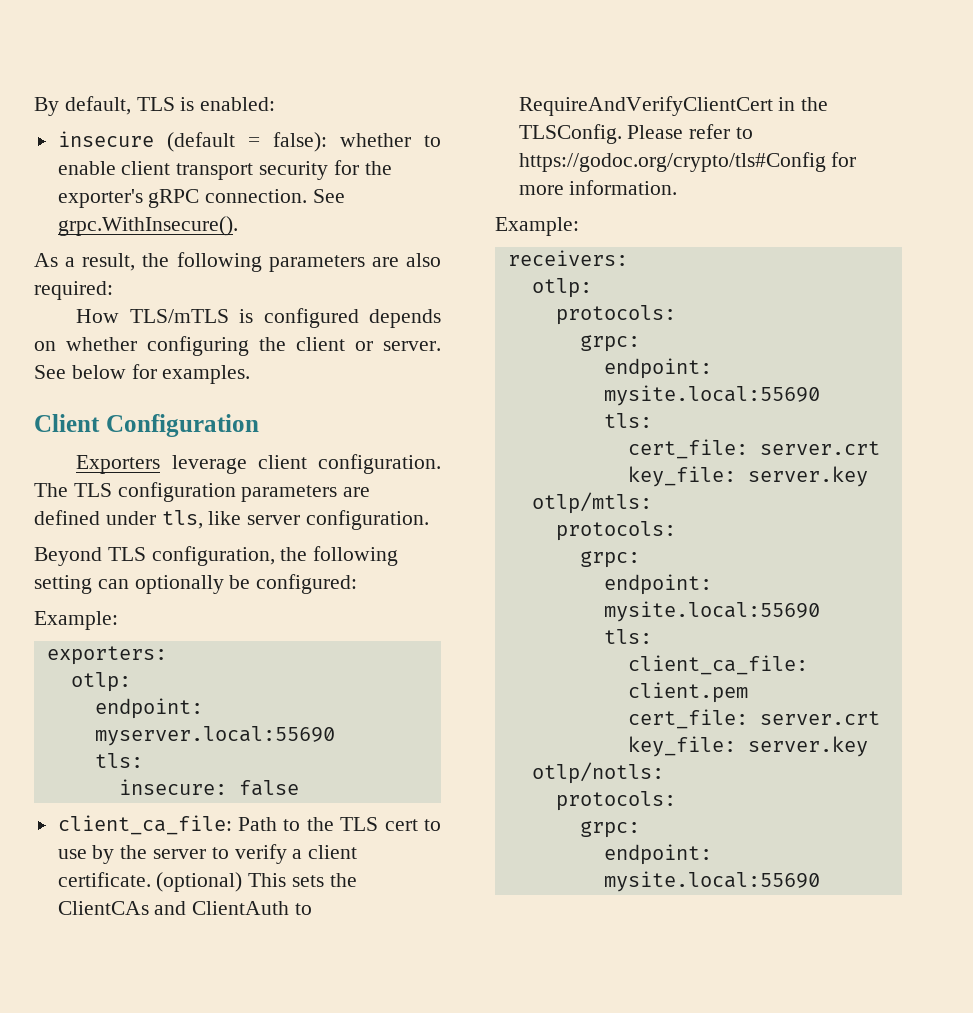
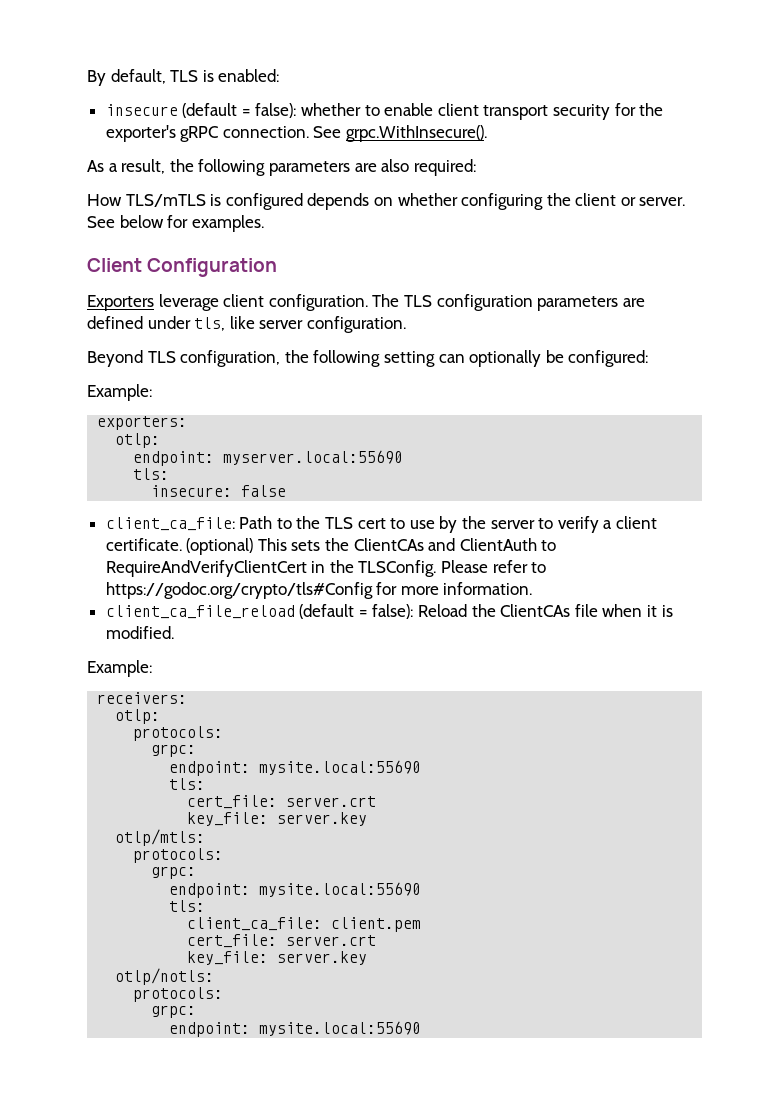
(678, 187) none -> [105,604,673,619] [105,626,174,639] // client_ca_file_reload (default = false): Reload the ClientCAs file when it is modified.

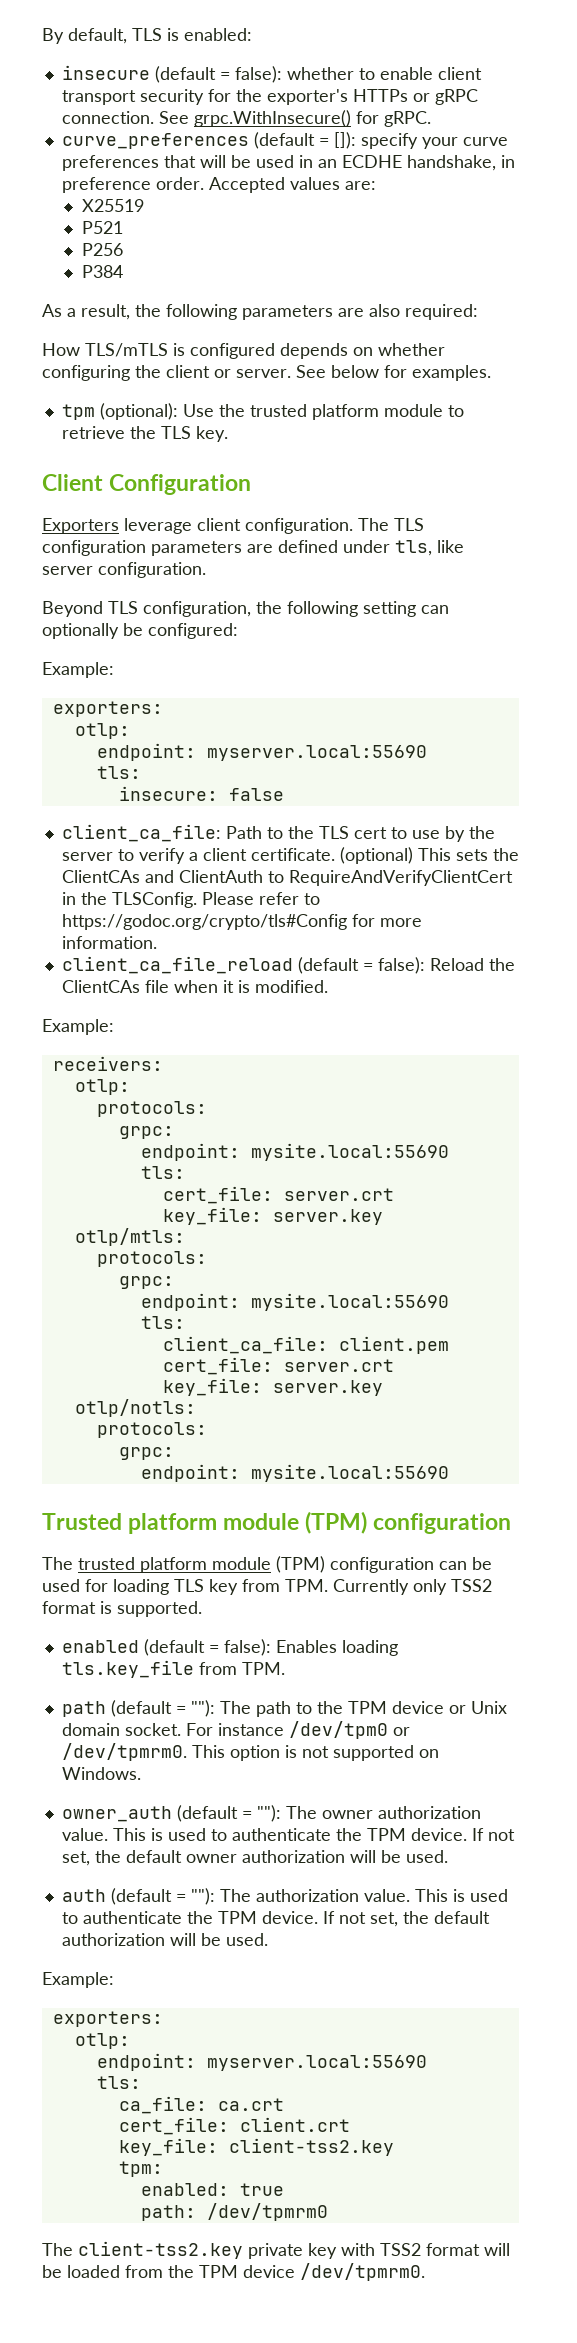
(176, 133) none -> [352,89,430,102] HTTPs or
[346,125,488,142] grpc.WithInsecure(). -> [193,110,431,127] [61,132,508,149] [61,155,515,171] [61,177,376,193] [81,199,144,212] [81,221,123,234] [81,243,123,256] [81,265,123,278] grpc.WithInsecure() for gRPC. // curve_preferences (default = []): specify your curve preferences that will be used in an ECDHE handshake, in preference order. Accepted values are: // X25519 // P521 // P256 // P384
(264, 223) none -> [61,403,464,420] [61,426,228,442] // tpm (optional): Use the trusted platform module to retrieve the TLS key.
(422, 1028) none -> [42,1511,512,1534] [42,1556,492,1573] [42,1579,492,1595] [42,1601,202,1617] [61,1639,398,1656] [61,1660,285,1678] [61,1700,507,1717] [61,1721,410,1739] [61,1743,439,1761] [61,1767,141,1780] [61,1805,481,1822] [61,1828,515,1841] [61,1850,448,1866] [61,1888,508,1905] [61,1911,490,1927] [61,1933,268,1946] [42,1972,114,1988] [52,2011,163,2027] [74,2033,130,2049] [96,2053,427,2071] [96,2076,141,2089] [118,2096,284,2114] [118,2117,350,2135] [118,2138,394,2156] [118,2161,163,2177] [140,2183,284,2196] [140,2203,328,2221] [42,2241,510,2259] [42,2263,425,2281] // Trusted platform module (TPM) configuration // The trusted platform module (TPM) configuration can be used for loading TLS key from TPM. Currently only TSS2 format is supported. // enabled (default = false): Enables loading tls.key_file from TPM. // path (default = ""): The path to the TPM device or Unix domain socket. For instance /dev/tpm0 or /dev/tpmrm0. This option is not supported on Windows. // owner_auth (default = ""): The owner authorization value. This is used to authenticate the TPM device. If not set, the default owner authorization will be used. // auth (default = ""): The authorization value. This is used to authenticate the TPM device. If not set, the default authorization will be used. // Example: // exporters: // otlp: // endpoint: myserver.local:55690 // tls: // ca_file: ca.crt // cert_file: client.crt // key_file: client-tss2.key // tpm: // enabled: true // path: /dev/tpmrm0 // The client-tss2.key private key with TSS2 format will be loaded from the TPM device /dev/tpmrm0.

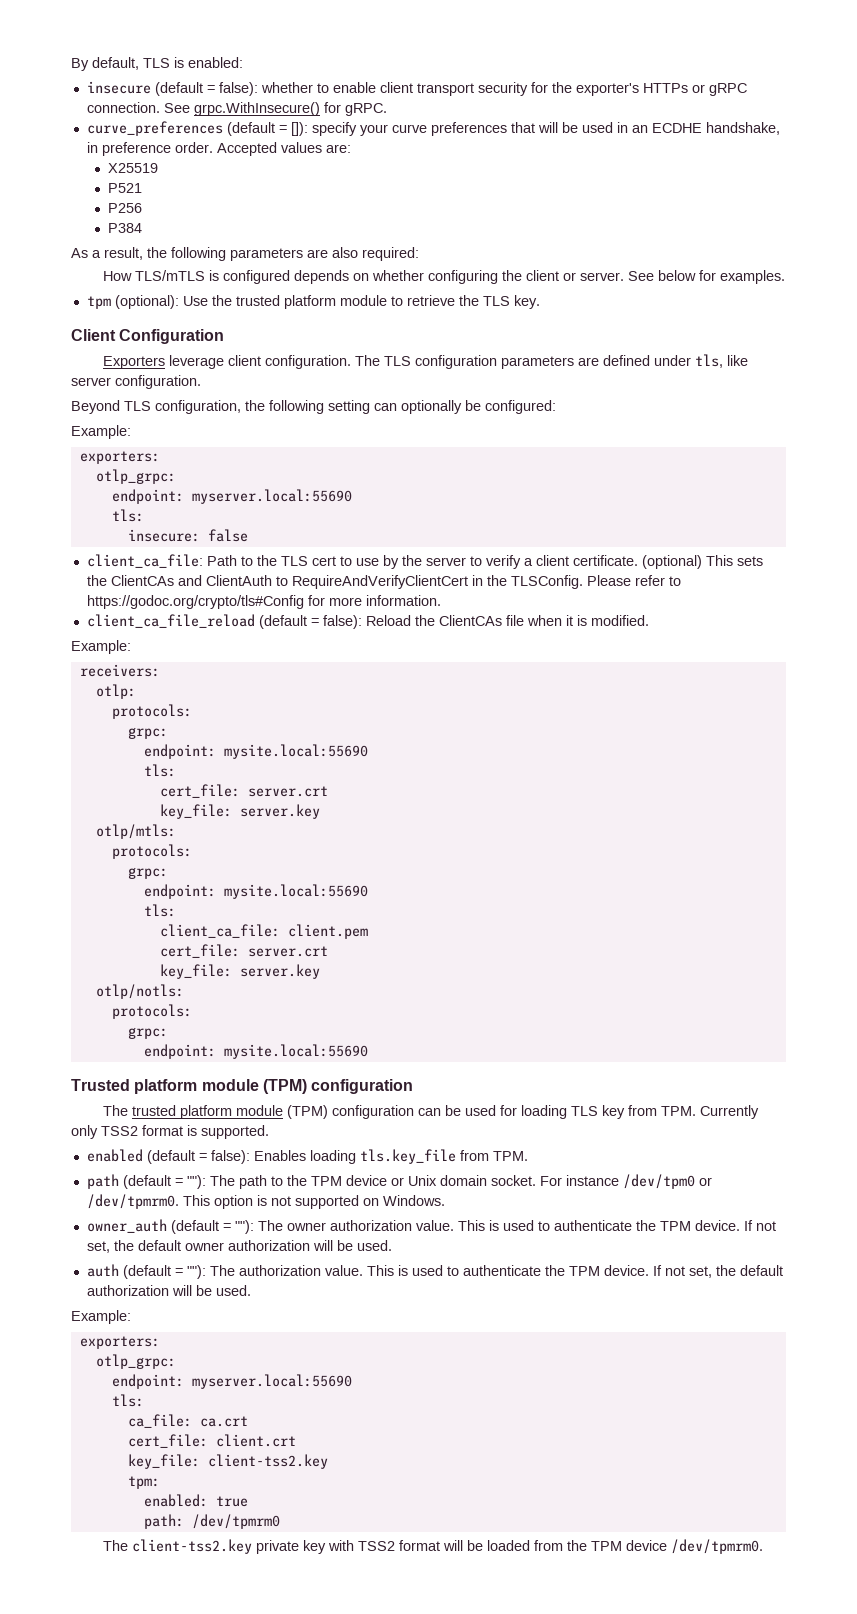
[74,723,130,739] otlp: -> [95,469,176,484] otlp_grpc:
[74,2033,130,2049] otlp: -> [95,1354,176,1369] otlp_grpc:

